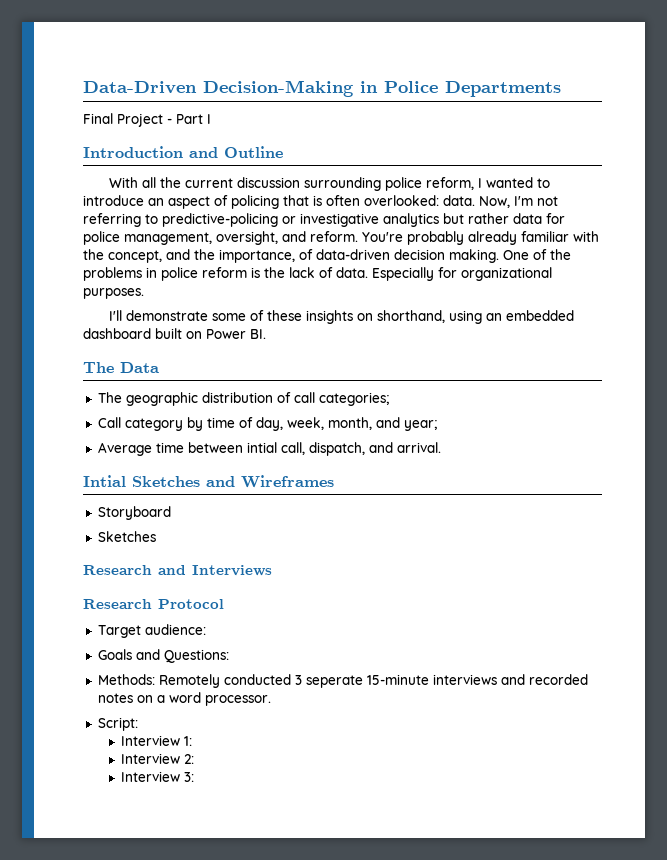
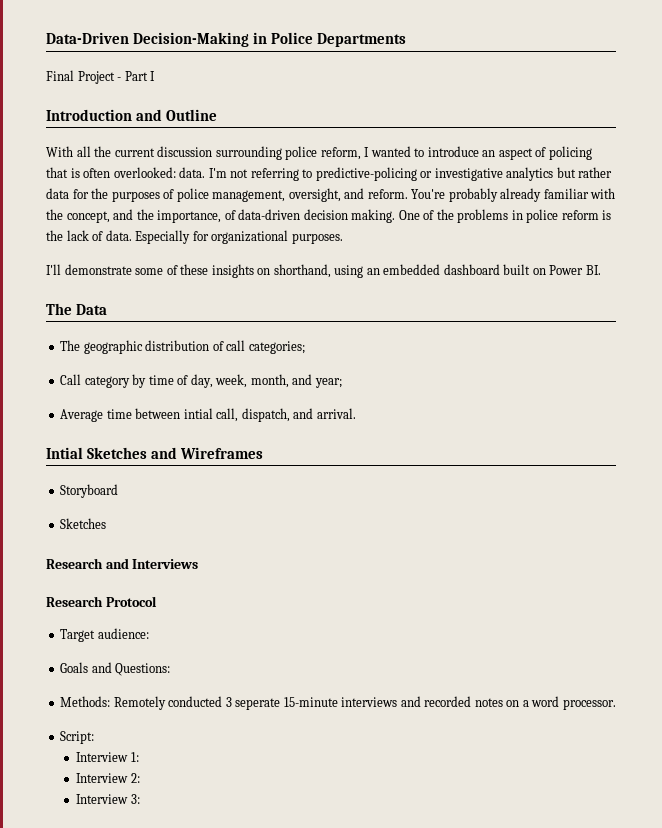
[479,196,510,208] Now, -> (206, 172) none
(565, 218) none -> [91,188,175,202] the purposes of

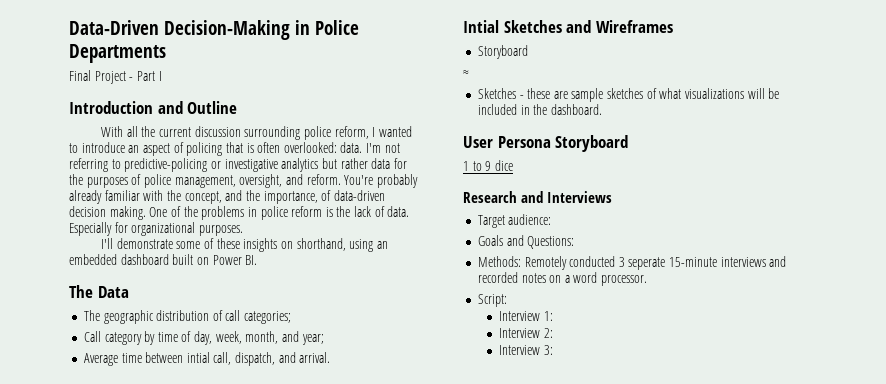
[60,518,107,529] // Sketches -> [463,70,469,77] [477,88,780,102] [477,104,602,115] [463,135,629,152] [463,160,513,171] // ≈ // Sketches - these are sample sketches of what visualizations will be included in the dashboard. // User Persona Storyboard // 1 to 9 dice
[46,596,157,607] // Research Protocol -> (613, 197) none

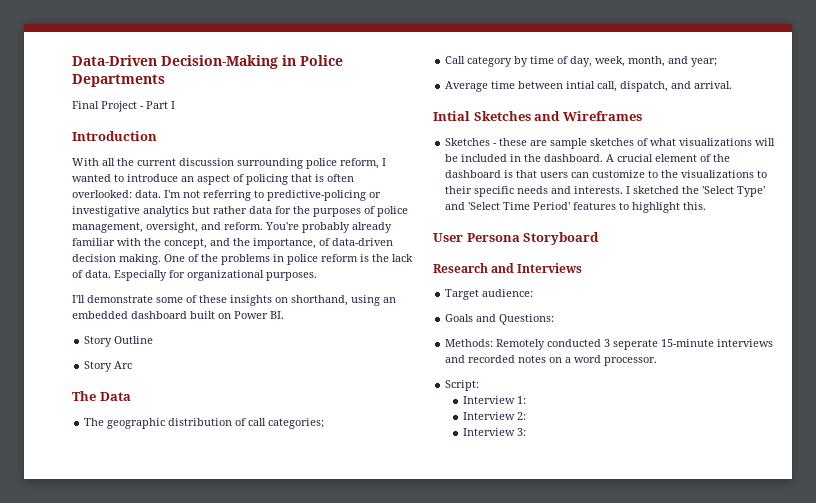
[157,101,238,114] and Outline -> (157, 136) none
(258, 260) none -> [84,336,154,347] [84,361,133,372] // Story Outline // Story Arc
[477,45,528,59] [463,70,469,77] // Storyboard // ≈ -> (642, 116) none
(602, 109) none -> [606,154,731,162] [445,170,768,178] [445,186,766,197] [445,202,707,213] A crucial element of the dashboard is that users can customize to the visualizations to their specific needs and interests. I sketched the 'Select Type' and 'Select Time Period' features to highlight this.
[463,160,513,171] // 1 to 9 dice -> (600, 238) none

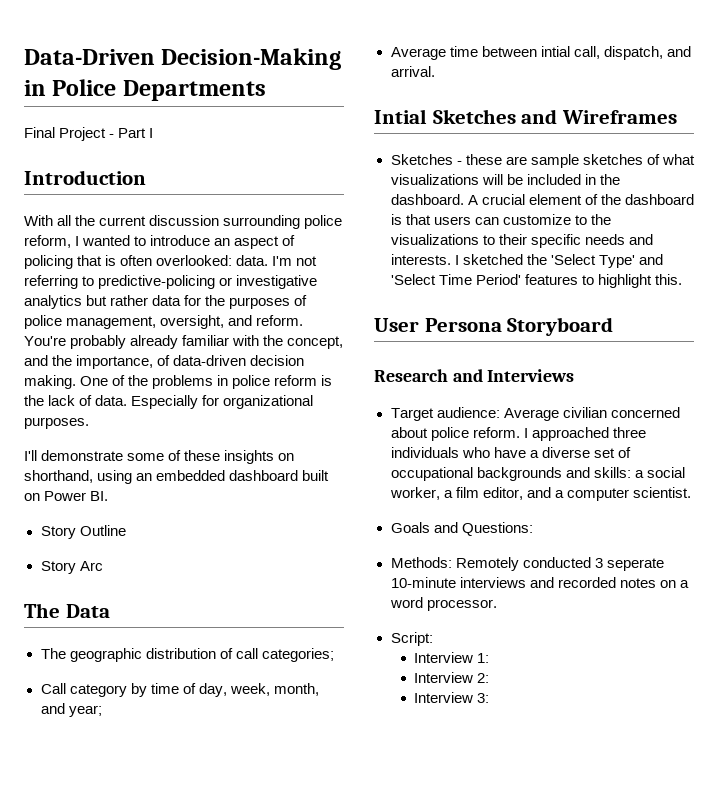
(534, 293) none -> [503,407,680,421] [390,427,646,441] [390,447,631,458] [390,467,685,481] [389,487,691,501] Average civilian concerned about police reform. I approached three individuals who have a diverse set of occupational backgrounds and skills: a social worker, a film editor, and a computer scientist.
[661,339,715,347] 15-minute -> [390,577,456,588] 10-minute

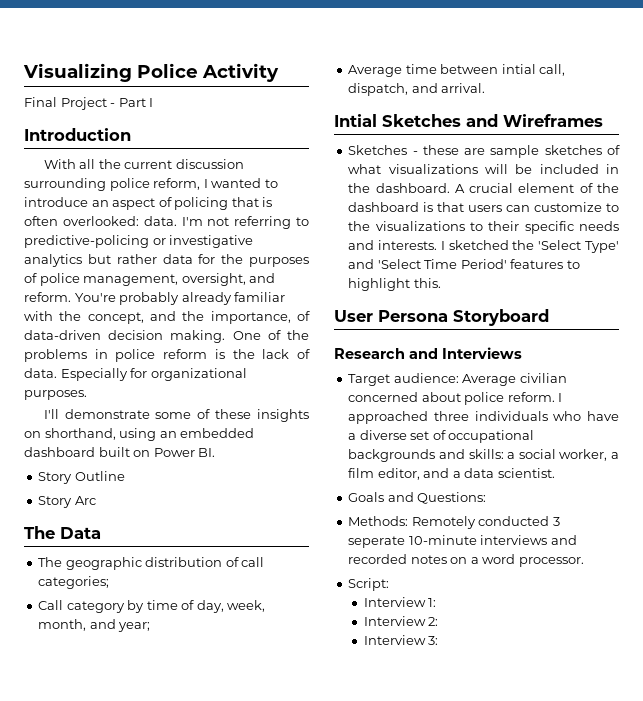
[24,48,342,70] [24,79,266,101] Data-Driven Decision-Making in Police Departments -> [23,63,279,82] Visualizing Police Activity
[566,488,629,501] computer -> [464,468,495,478] data

